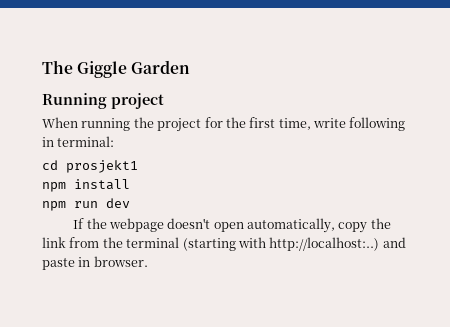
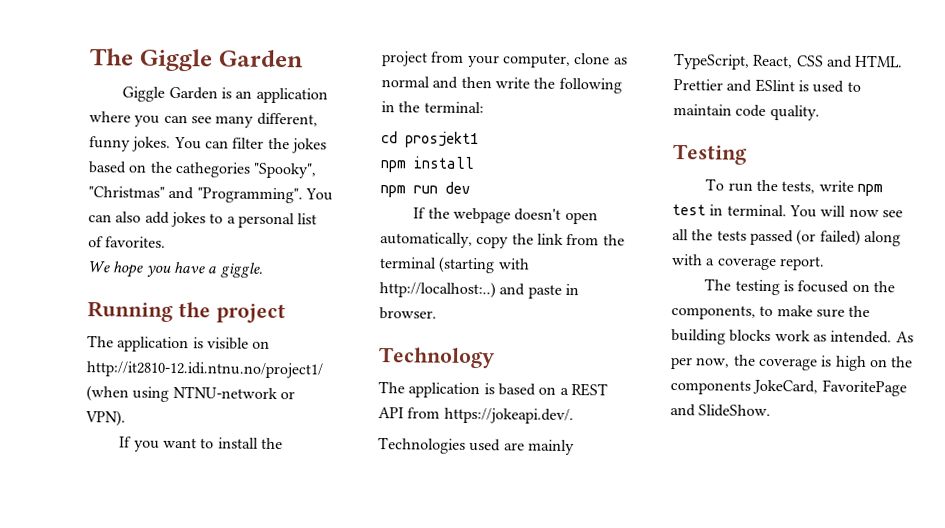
(191, 67) none -> [122,86,328,104] [89,111,318,128] [89,136,327,154] [88,161,318,179] [88,186,333,204] [88,211,318,229] [88,236,167,248] [87,261,264,278] // Giggle Garden is an application where you can see many different, funny jokes. You can filter the jokes based on the cathegories "Spooky", "Christmas" and "Programming". You can also add jokes to a personal list of favorites. // We hope you have a giggle.
(107, 101) none -> [177,302,211,318] the
[42,117,346,132] When running the project for the first time, write -> [87,335,271,353] [86,361,323,379] [86,385,295,402] [85,410,126,427] [119,436,284,452] [381,51,628,68] [381,76,556,89] The application is visible on http://it2810-12.idi.ntnu.no/project1/ (when using NTNU-network or VPN). // If you want to install the project from your computer, clone as normal and then write the
(54, 142) none -> [398,101,421,113] the
(148, 261) none -> [378,347,495,369] [378,381,608,399] [378,407,574,425] [378,437,575,456] [673,53,904,70] [673,78,861,93] [673,104,820,121] [673,144,747,165] [705,178,884,197] [672,204,903,218] [672,229,901,247] [671,254,825,271] [704,278,896,296] [671,305,871,320] [671,329,914,345] [670,354,914,371] [670,379,907,397] [670,404,772,418] // Technology // The application is based on a REST API from https://jokeapi.dev/. // Technologies used are mainly TypeScript, React, CSS and HTML. Prettier and ESlint is used to maintain code quality. // Testing // To run the tests, write npm test in terminal. You will now see all the tests passed (or failed) along with a coverage report. // The testing is focused on the components, to make sure the building blocks work as intended. As per now, the coverage is high on the components JokeCard, FavoritePage and SlideShow.

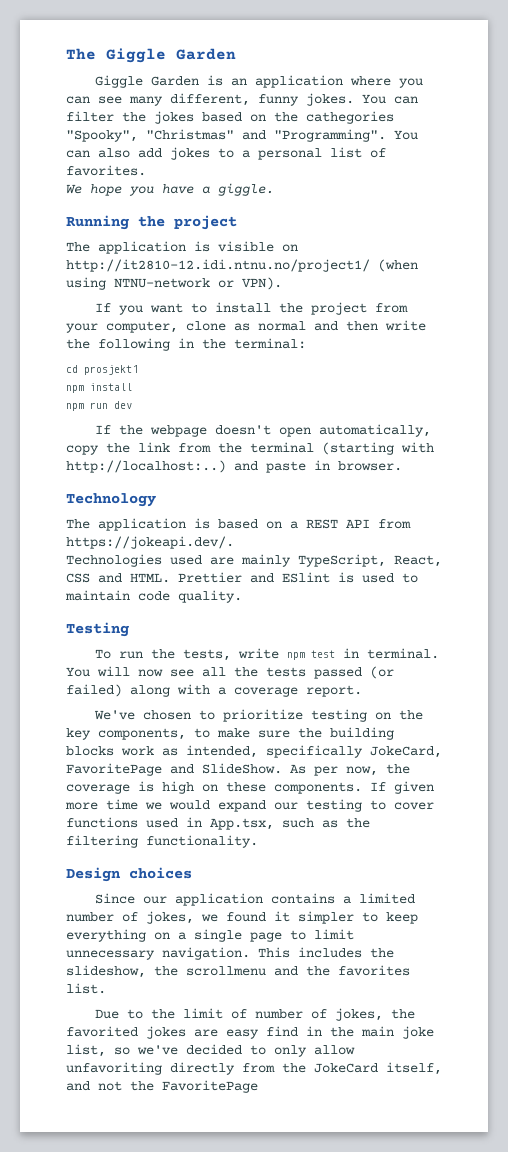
[704,278,896,296] The testing is focused on the -> [93,709,423,722] [66,728,91,740] We've chosen to prioritize testing on the key
[830,330,893,344] intended. -> [186,745,442,758] [66,763,282,776] intended, specifically JokeCard, FavoritePage and SlideShow.
[890,356,914,368] [670,379,907,397] [670,404,772,418] the components JokeCard, FavoritePage and SlideShow. -> [226,781,434,794] [65,799,434,812] [66,817,370,830] [66,835,258,848] [66,867,192,882] [94,893,415,906] [66,911,418,924] [66,929,354,942] [66,947,394,960] [66,965,410,978] [66,983,106,994] [94,1008,415,1021] [66,1026,434,1039] [66,1044,355,1057] [66,1062,442,1075] [66,1080,258,1093] these components. If given more time we would expand our testing to cover functions used in App.tsx, such as the filtering functionality. // Design choices // Since our application contains a limited number of jokes, we found it simpler to keep everything on a single page to limit unnecessary navigation. This includes the slideshow, the scrollmenu and the favorites list. // Due to the limit of number of jokes, the favorited jokes are easy find in the main joke list, so we've decided to only allow unfavoriting directly from the JokeCard itself, and not the FavoritePage

